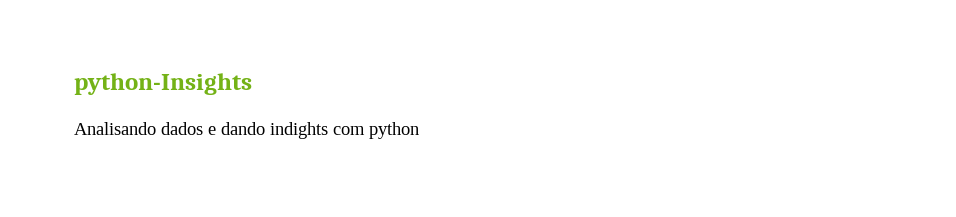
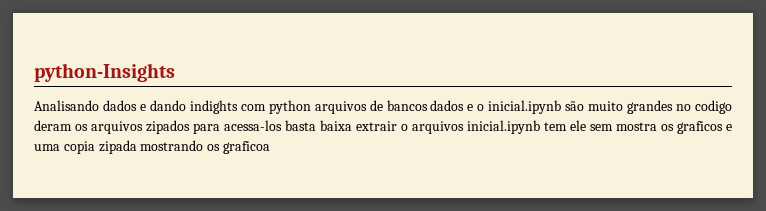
(419, 130) none -> [314,100,733,114] [34,120,732,134] [34,140,270,154] arquivos de bancos dados e o inicial.ipynb são muito grandes no codigo deram os arquivos zipados para acessa-los basta baixa extrair o arquivos inicial.ipynb tem ele sem mostra os graficos e uma copia zipada mostrando os graficoa

